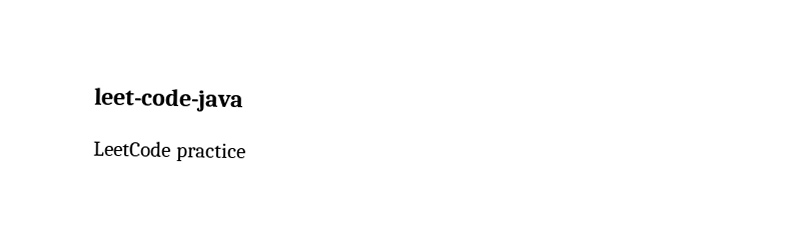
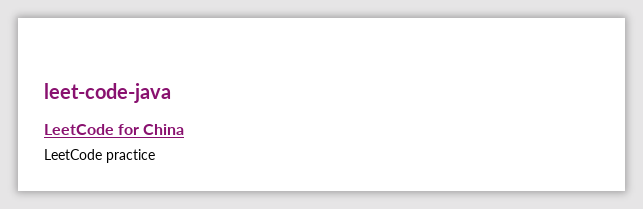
(244, 100) none -> [44,124,185,135] // LeetCode for China

